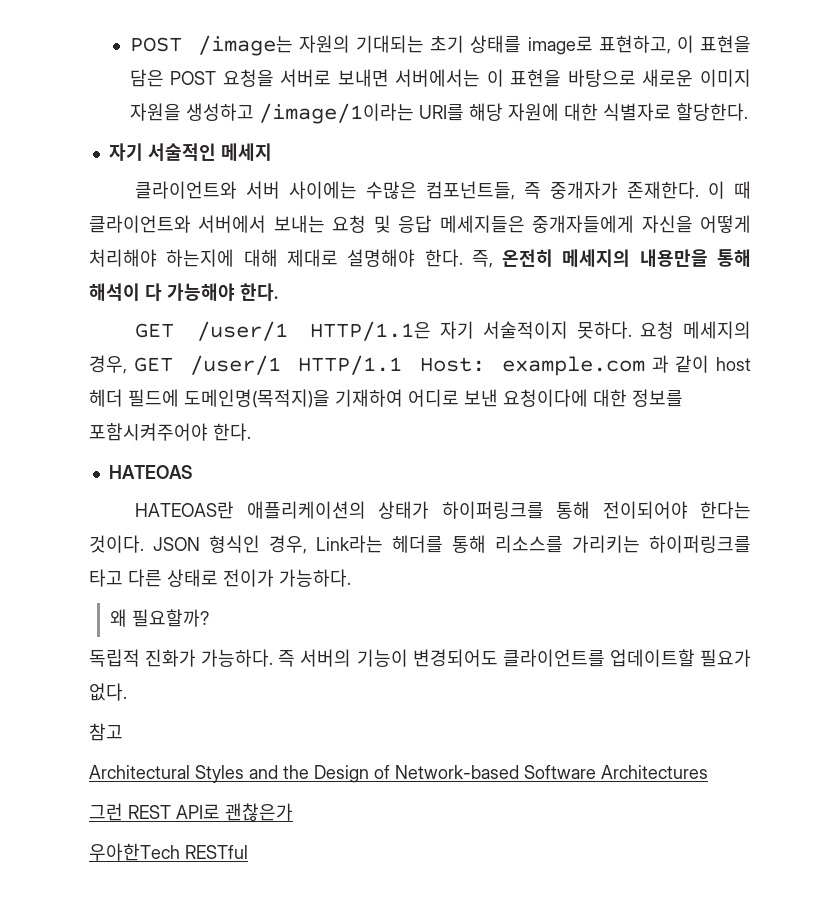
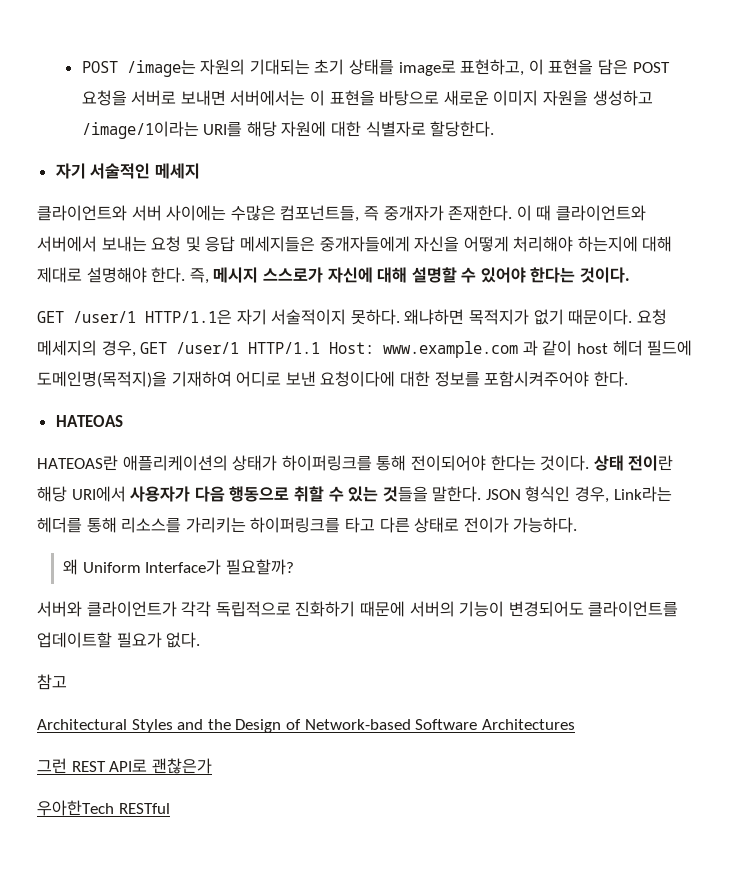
[502,249,751,267] [89,283,278,301] 온전히 메세지의 내용만을 통해 해석이 다 가능해야 한다. -> [213,267,631,283] 메시지 스스로가 자신에 대해 설명할 수 있어야 한다는 것이다.
(632, 330) none -> [404,309,633,325] 왜냐하면 목적지가 없기 때문이다.
[502,356,645,376] example.com -> [383,341,519,358] www.example.com
(144, 544) none -> [593,455,674,471] [37,486,482,502] 상태 전이란 해당 URI에서 사용자가 다음 행동으로 취할 수 있는 것들을 말한다.
(127, 618) none -> [82,559,222,575] Uniform Interface가
[89,649,296,667] 독립적 진화가 가능하다. 즉 -> [37,601,405,617] 서버와 클라이언트가 각각 독립적으로 진화하기 때문에

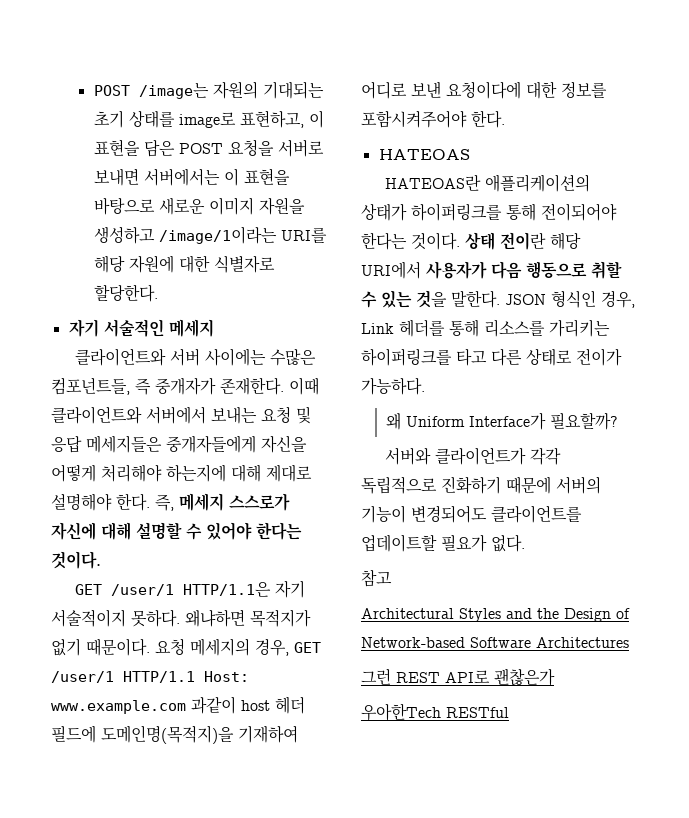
[516,205,552,221] 이 때 -> [289,377,319,395] 이때
[213,267,259,283] 메시지 -> [179,493,224,511] 메세지
[522,340,573,356] 과 같이 -> [191,696,236,714] 과같이
[382,486,428,502] 것들을 -> [416,290,447,308] 것을
[613,486,672,502] Link라는 -> [361,323,394,334] Link

